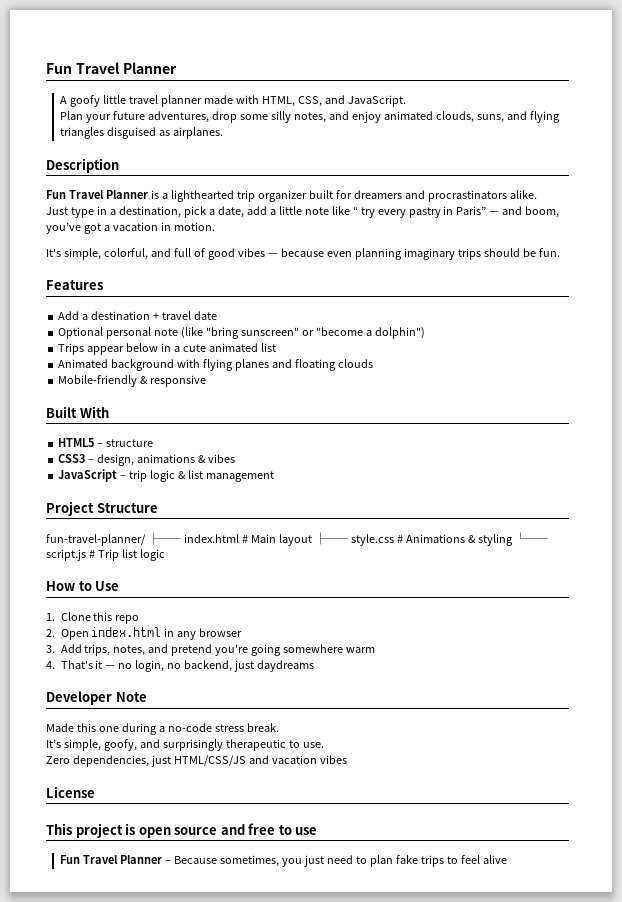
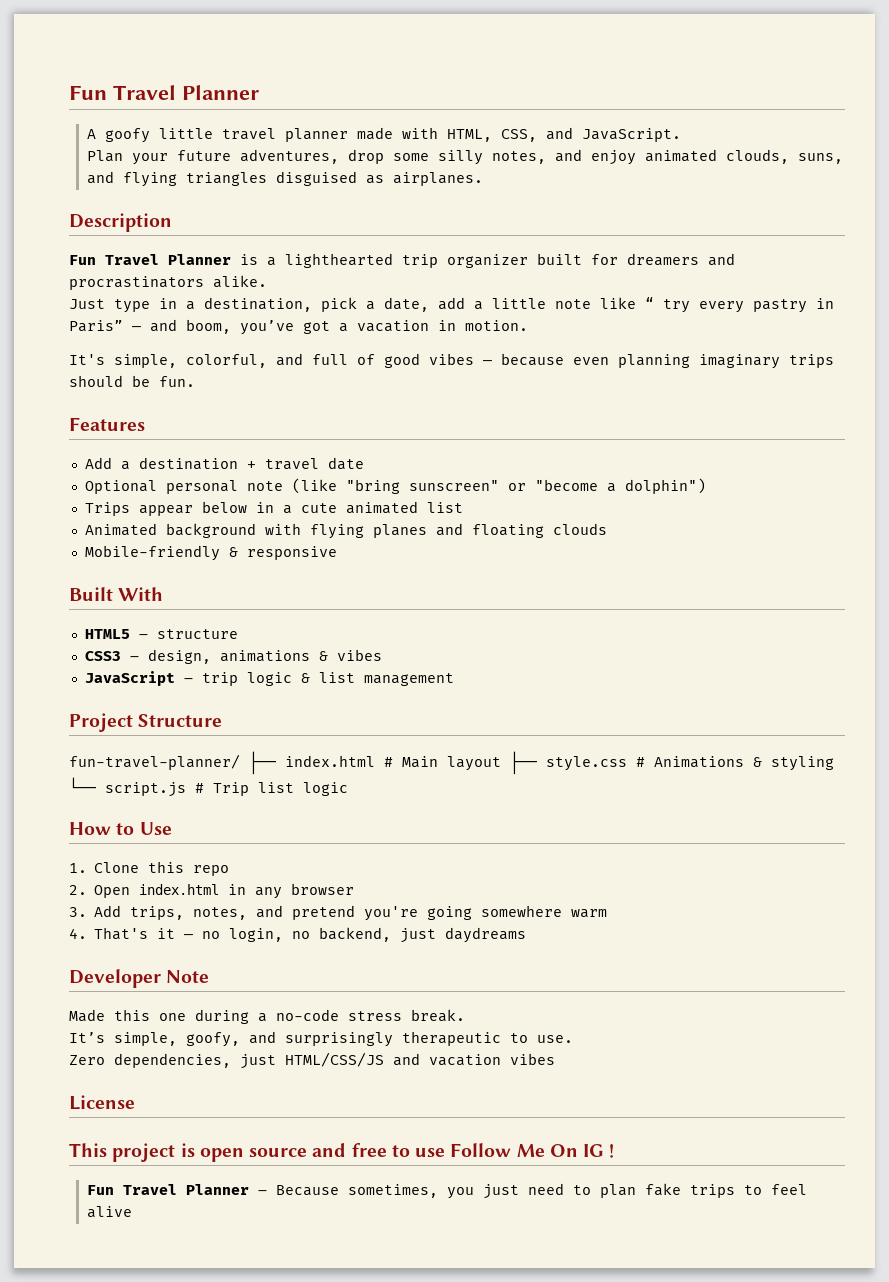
(318, 831) none -> [450,1143,615,1158] Follow Me On IG !

